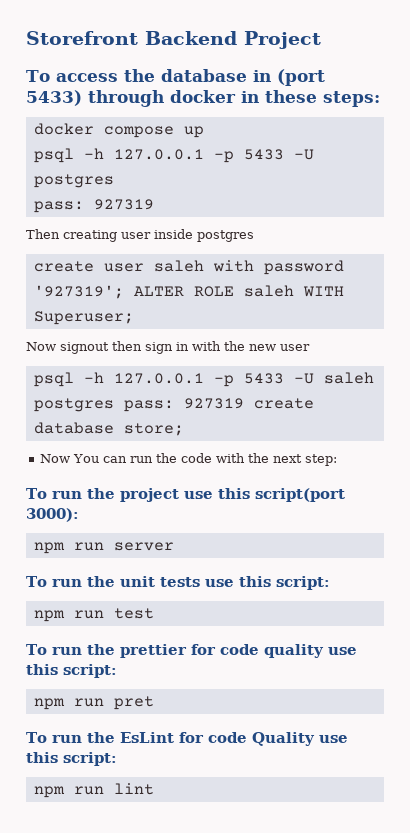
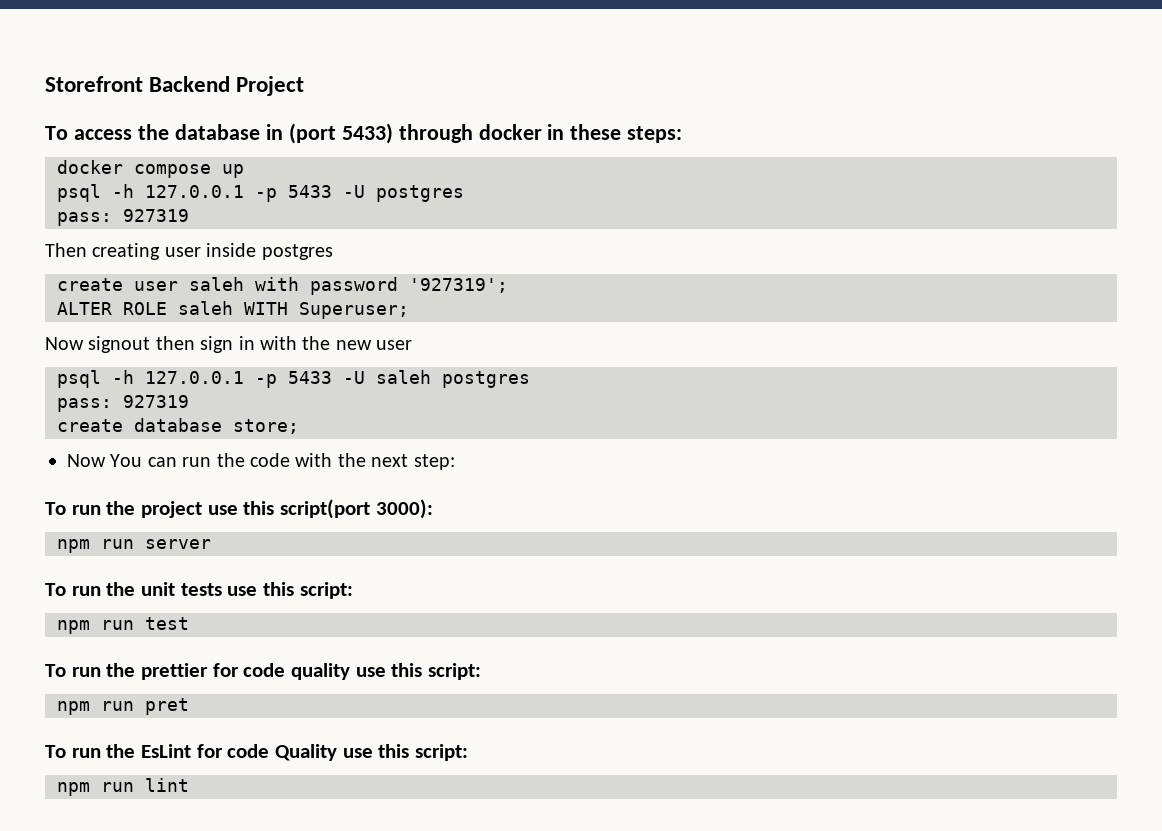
(124, 292) none -> (508, 285) //
[123,398,244,412] pass: 927319 -> [57,395,189,412] // pass: 927319 //

